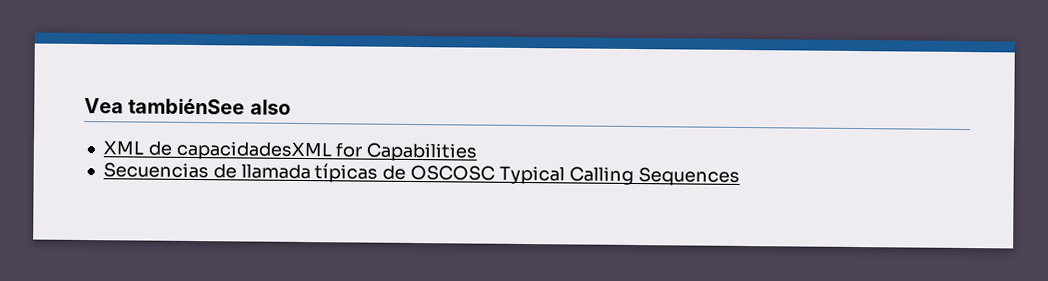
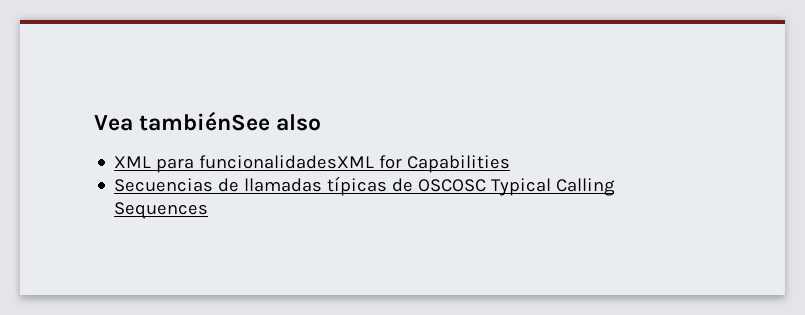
[147,140,332,161] de capacidadesXML -> [156,155,375,173] para funcionalidadesXML
[240,163,311,180] llamada -> [244,178,323,192] llamadas

